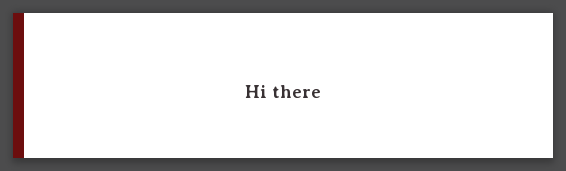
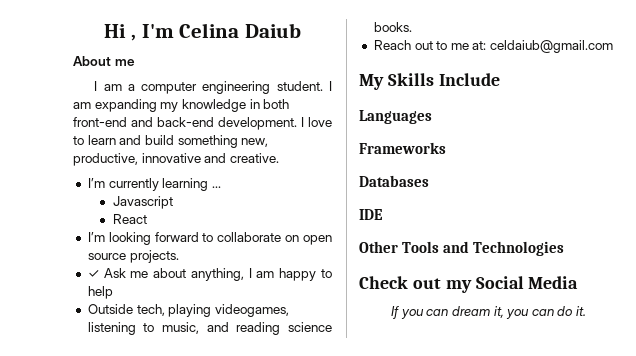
[272,85,321,98] there -> [130,23,301,41] [73,56,135,66] [94,81,332,94] [73,99,290,112] [73,117,332,130] [73,135,269,148] [73,153,279,166] [87,178,221,191] [112,196,173,209] [112,214,147,224] [87,232,332,245] [87,250,179,263] [87,268,333,281] [87,286,113,299] [87,304,289,317] [87,322,332,335] [373,22,412,32] [373,40,614,53] [359,73,500,90] [359,110,432,124] [359,142,446,154] [359,175,429,187] [359,209,383,220] [359,241,564,256] [359,276,579,293] [390,306,587,319] , I'm Celina Daiub // About me // I am a computer engineering student. I am expanding my knowledge in both front-end and back-end development. I love to learn and build something new, productive, innovative and creative. // I’m currently learning ... // Javascript // React // I’m looking forward to collaborate on open source projects. // ✓ Ask me about anything, I am happy to help // Outside tech, playing videogames, listening to music, and reading science books. // Reach out to me at: celdaiub@gmail.com // My Skills Include // Languages // Frameworks // Databases // IDE // Other Tools and Technologies // Check out my Social Media // If you can dream it, you can do it.

